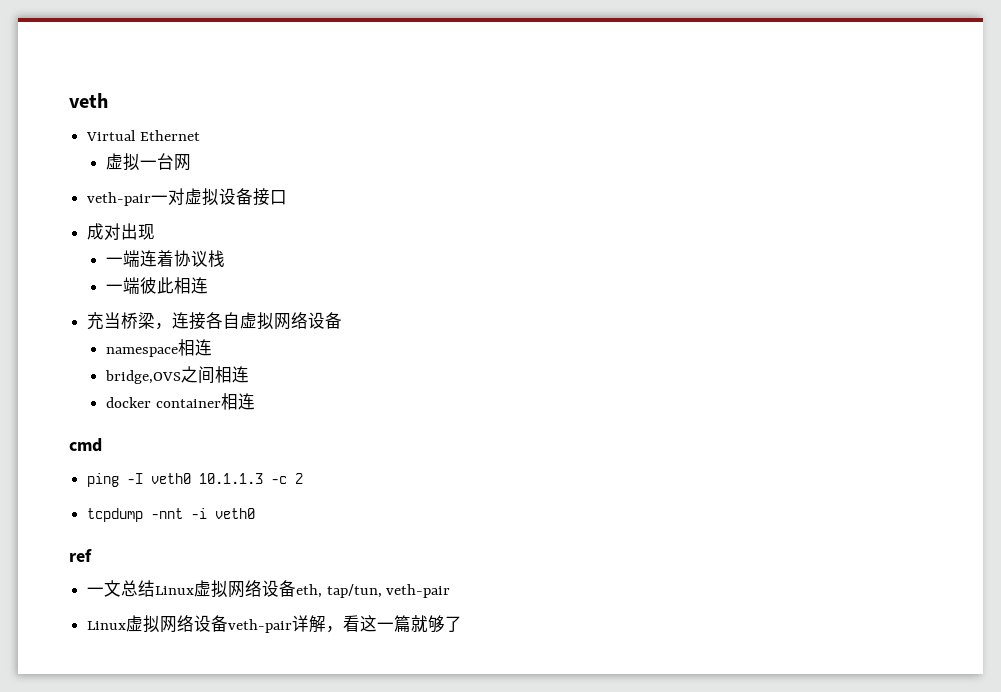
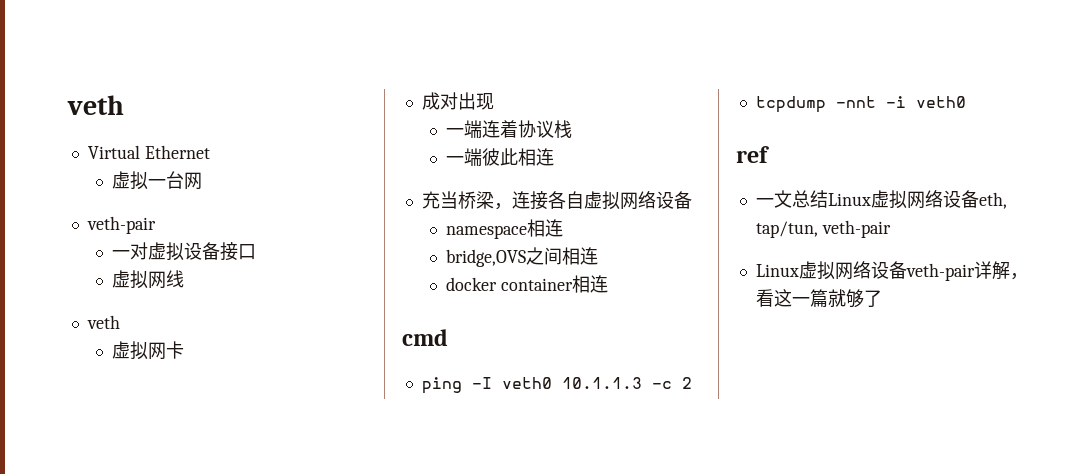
(152, 199) none -> (156, 225) //
(288, 197) none -> [111,270,184,289] [86,315,120,329] [111,341,184,360] // 虚拟网线 // veth // 虚拟网卡

